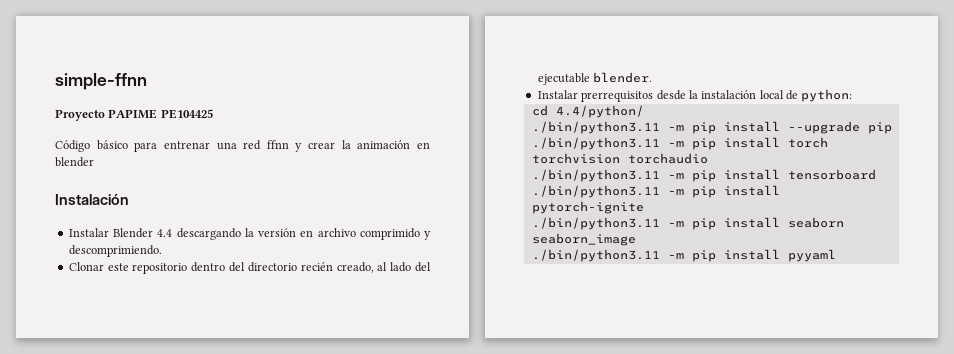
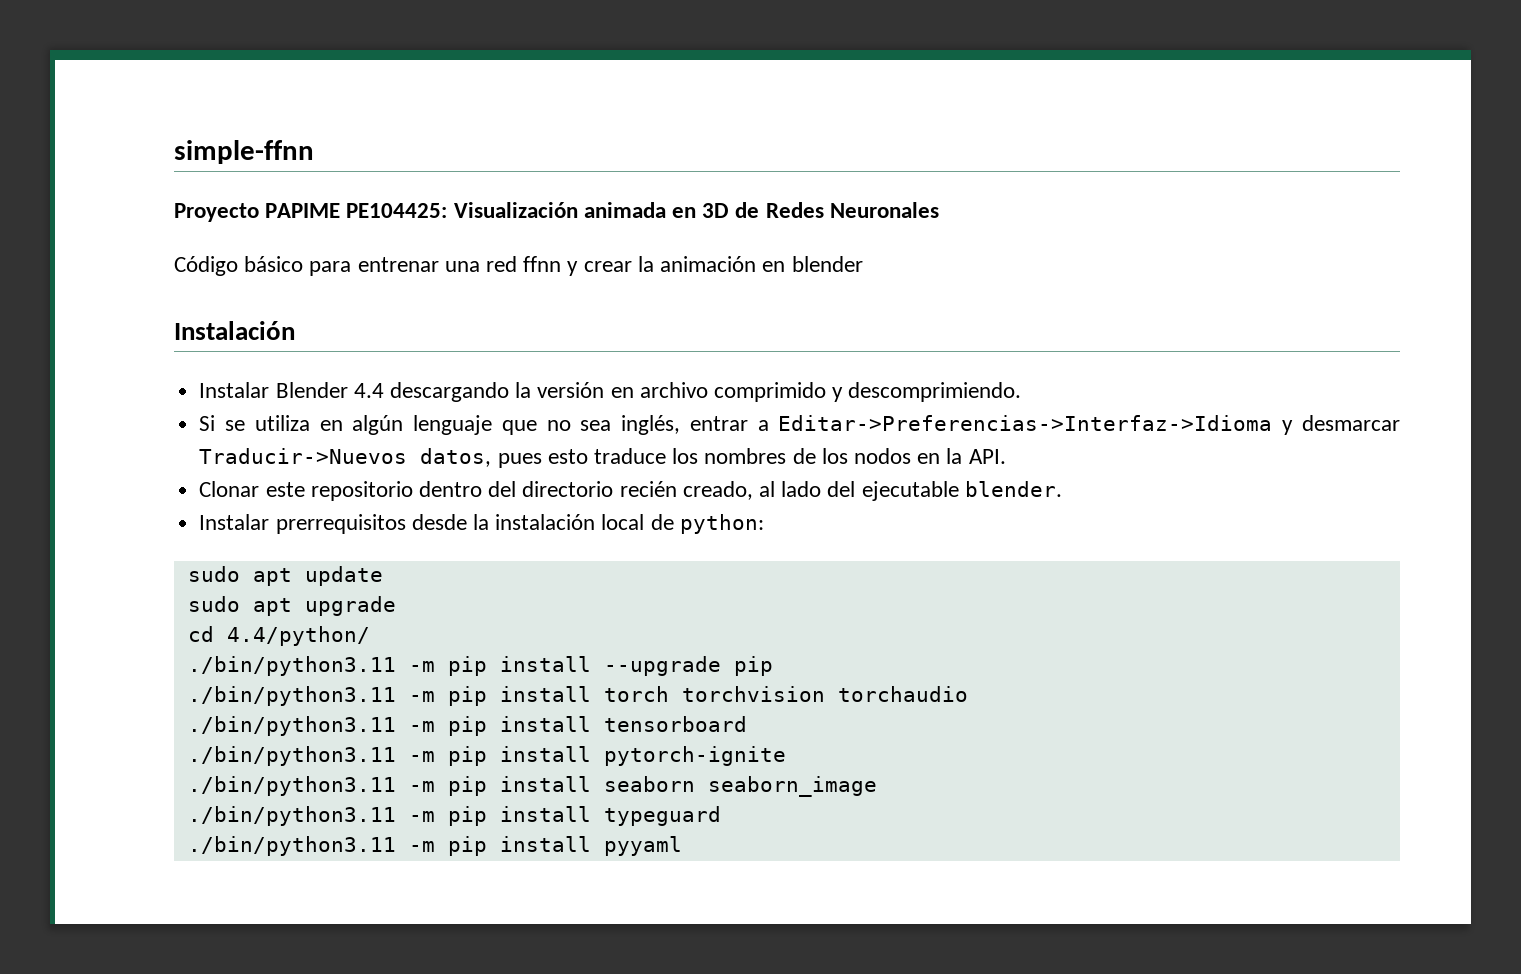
[160,109,213,119] PE104425 -> [346,202,939,218] PE104425: Visualización animada en 3D de Redes Neuronales
(162, 251) none -> [199,415,1400,435] [199,448,1006,468] // Si se utiliza en algún lenguaje que no sea inglés, entrar a Editar->Preferencias->Interfaz->Idioma y desmarcar Traducir->Nuevos datos, pues esto traduce los nombres de los nodos en la API.
(853, 95) none -> [187,566,383,586] [187,596,396,616] // sudo apt update // sudo apt upgrade
(636, 239) none -> [187,806,721,826] // ./bin/python3.11 -m pip install typeguard

